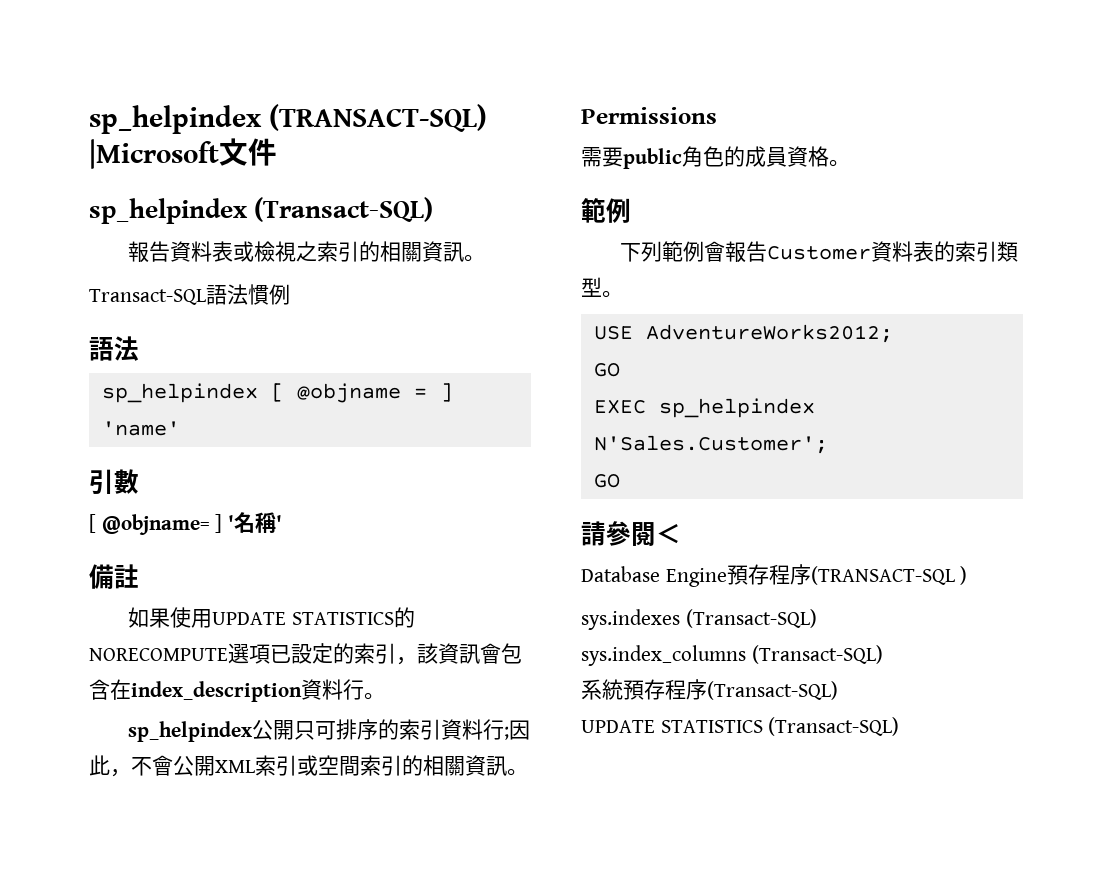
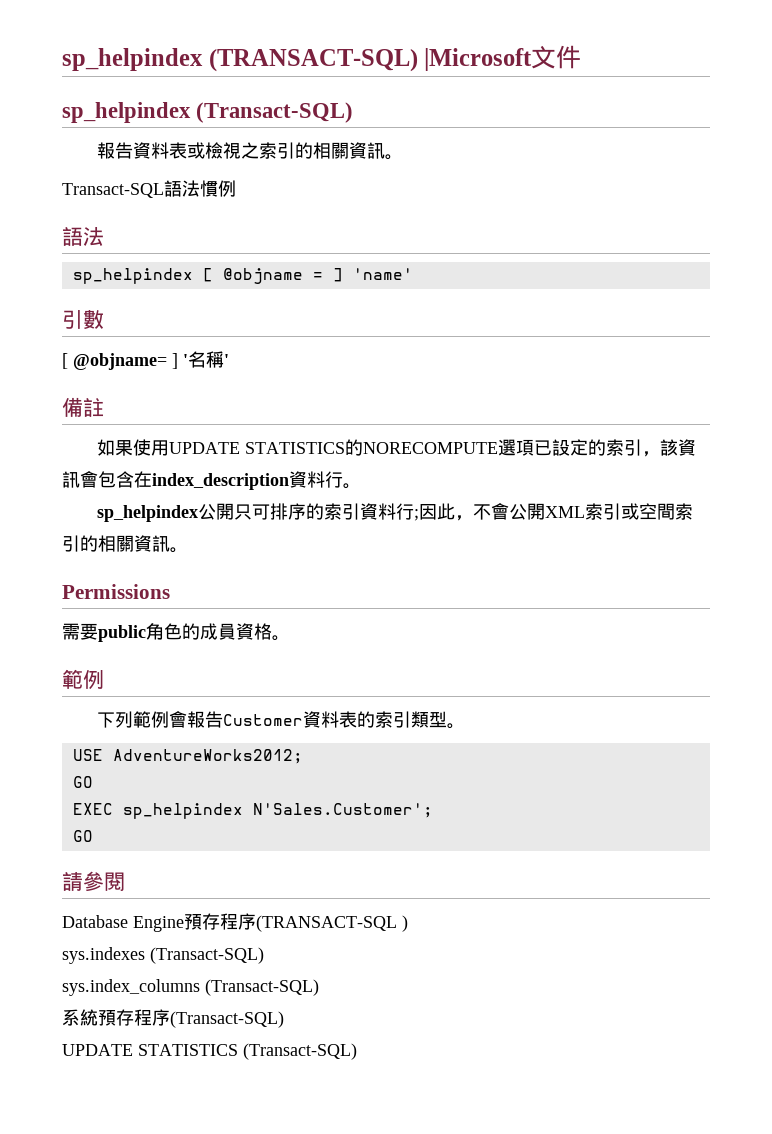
[656,524,681,544] ＜ -> (125, 881) none

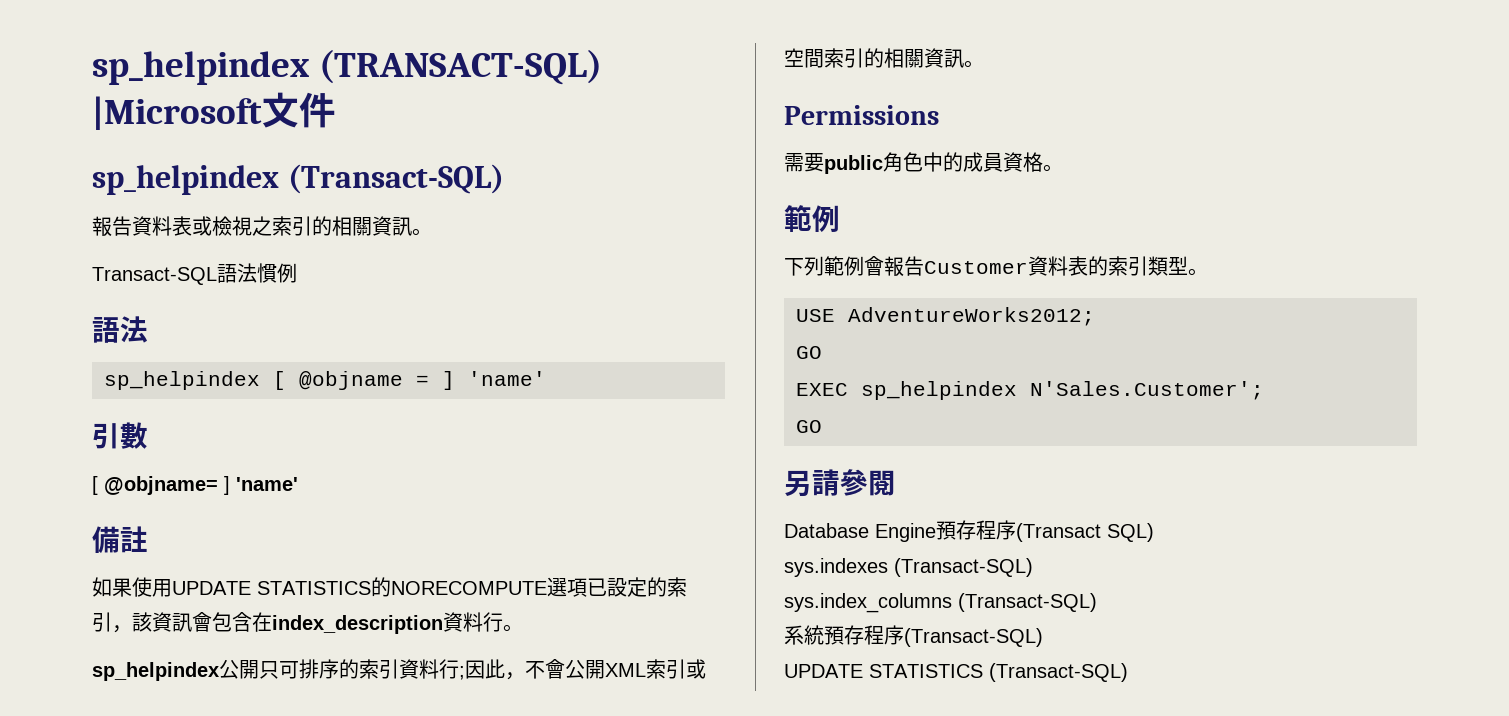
[183,351,229,368] '名稱' -> [236,477,298,491] 'name'
(182, 631) none -> [923,152,943,172] 中
(93, 836) none -> [784,470,812,497] 另
[256,915,408,932] (TRANSACT-SQL ) -> [1016,523,1154,542] (Transact SQL)

